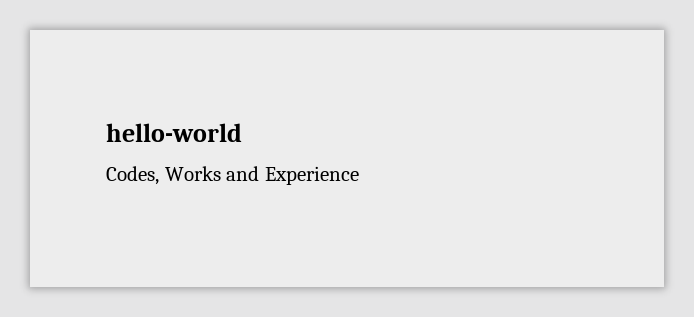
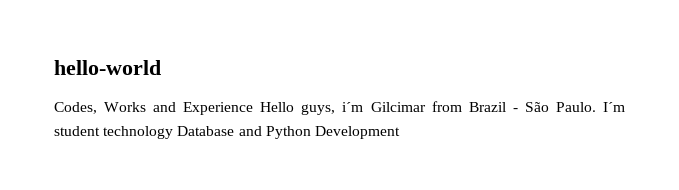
(359, 175) none -> [260,101,626,115] [54,126,400,139] Hello guys, i´m Gilcimar from Brazil - São Paulo. I´m student technology Database and Python Development

